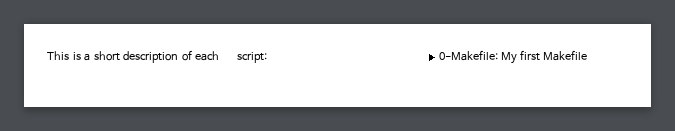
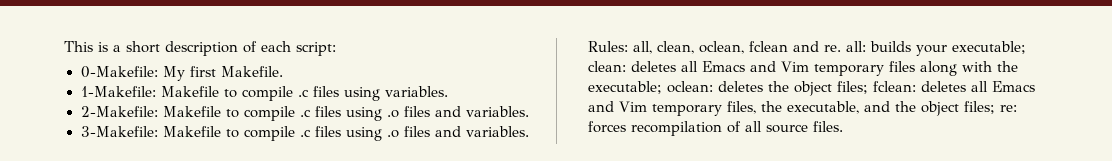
[543,50,588,61] Makefile -> [220,66,283,77] [80,86,448,101] [80,106,529,121] [80,126,529,141] [587,41,1026,56] [587,61,1018,76] [587,81,1035,96] [587,101,1017,116] [587,121,843,136] Makefile. // 1-Makefile: Makefile to compile .c files using variables. // 2-Makefile: Makefile to compile .c files using .o files and variables. // 3-Makefile: Makefile to compile .c files using .o files and variables. Rules: all, clean, oclean, fclean and re. all: builds your executable; clean: deletes all Emacs and Vim temporary files along with the executable; oclean: deletes the object files; fclean: deletes all Emacs and Vim temporary files, the executable, and the object files; re: forces recompilation of all source files.

